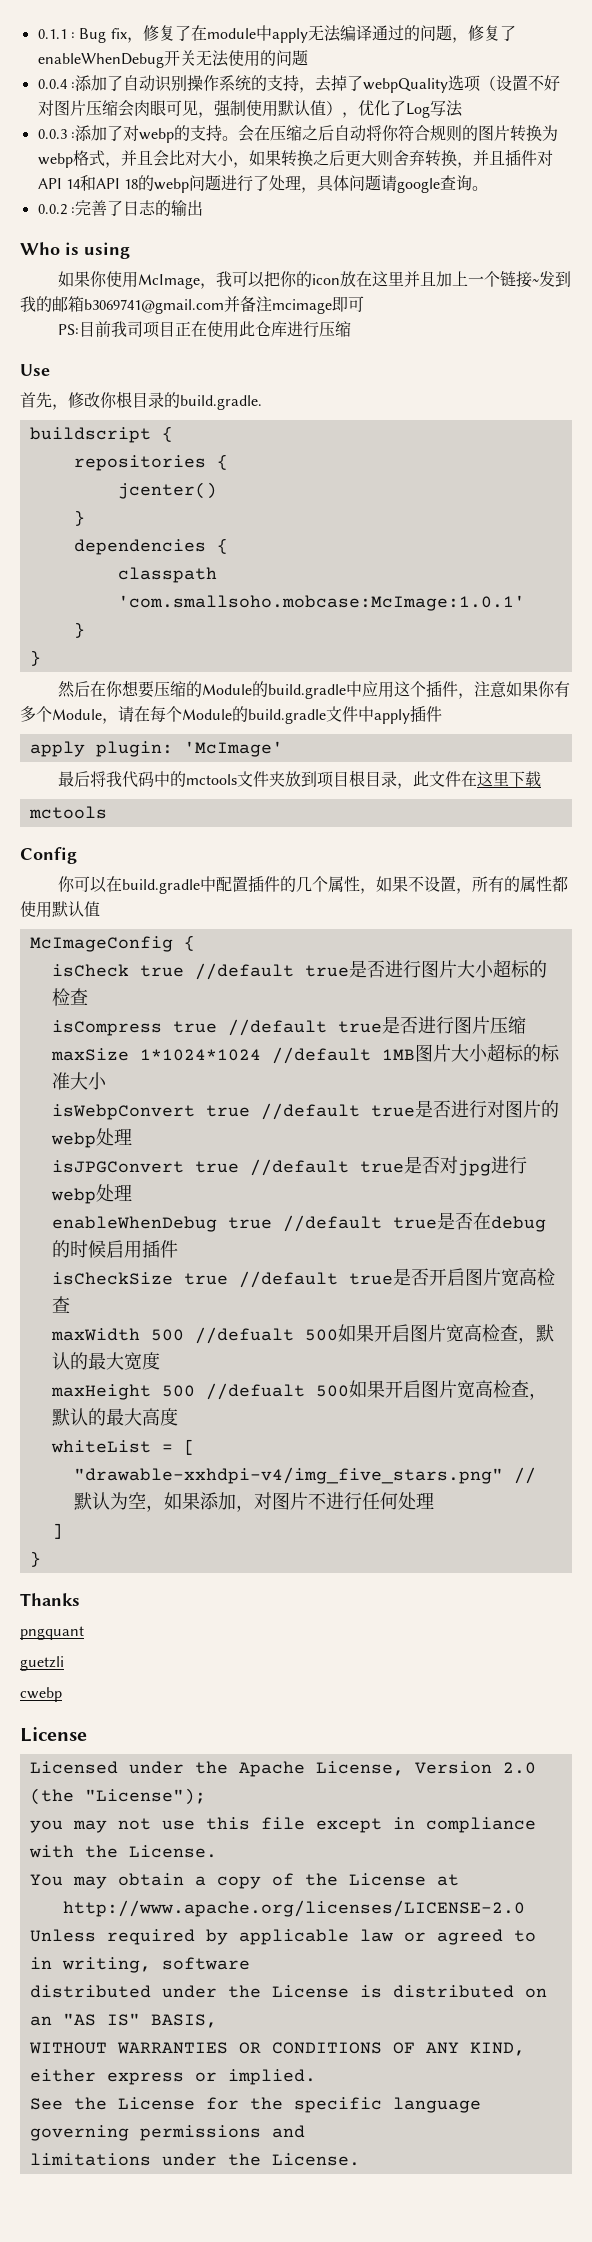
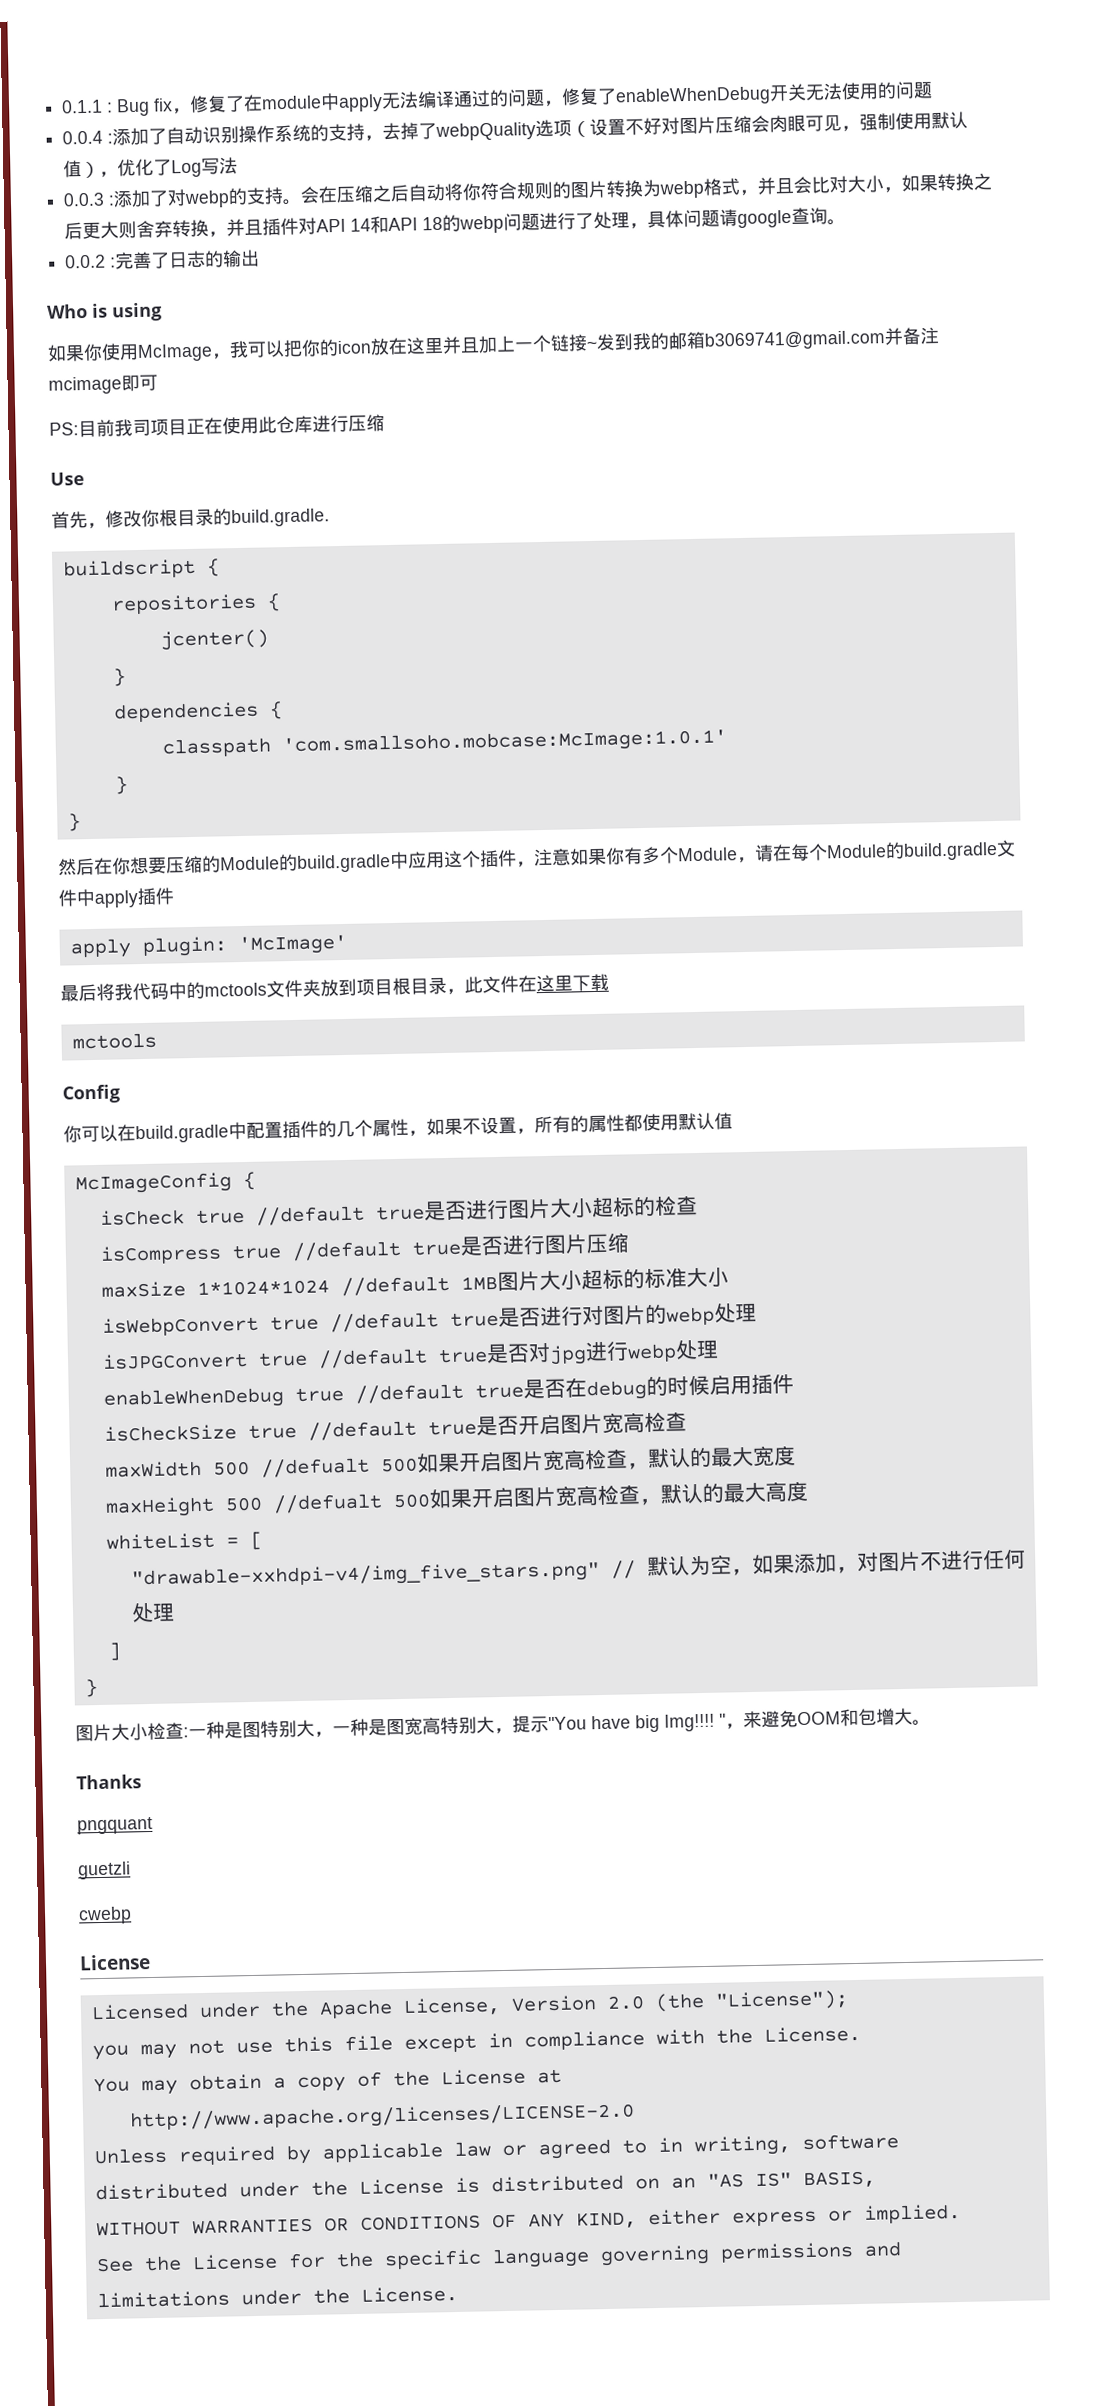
(41, 1559) none -> [75,1707,931,1742] // 图片大小检查:一种是图特别大，一种是图宽高特别大，提示"You have big Img!!!! "，来避免OOM和包增大。

